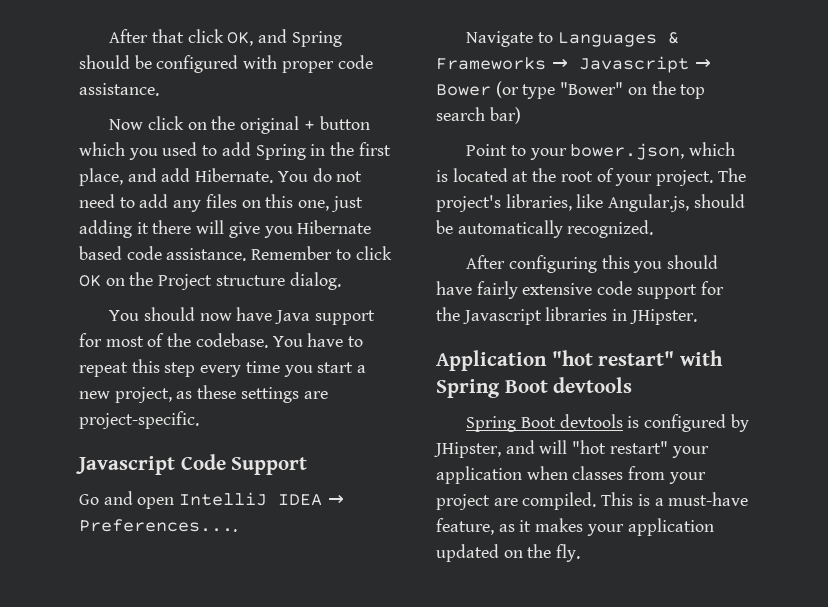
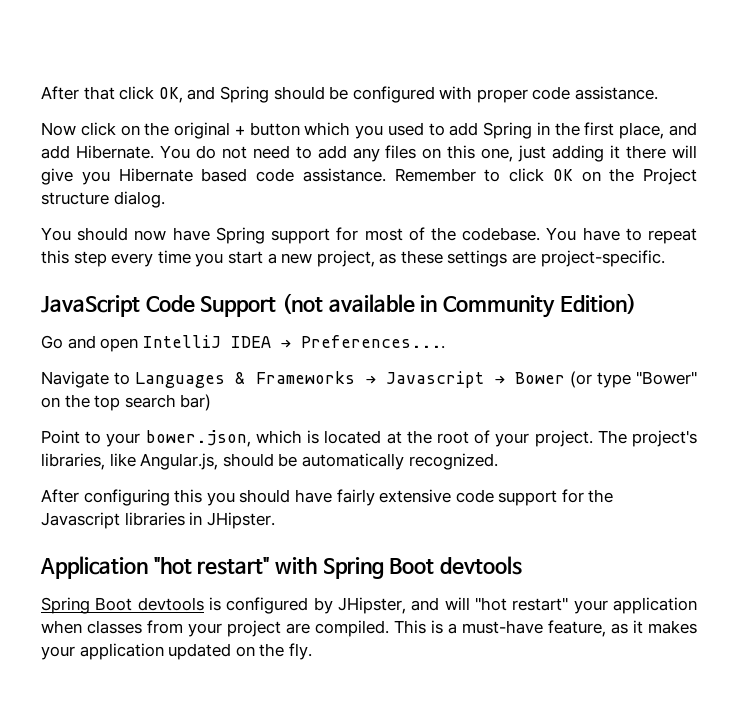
[275,310,311,324] Java -> [215,227,265,244] Spring
[76,456,175,475] Javascript -> [41,295,140,317] JavaScript
(308, 466) none -> [282,293,636,318] (not available in Community Edition)

